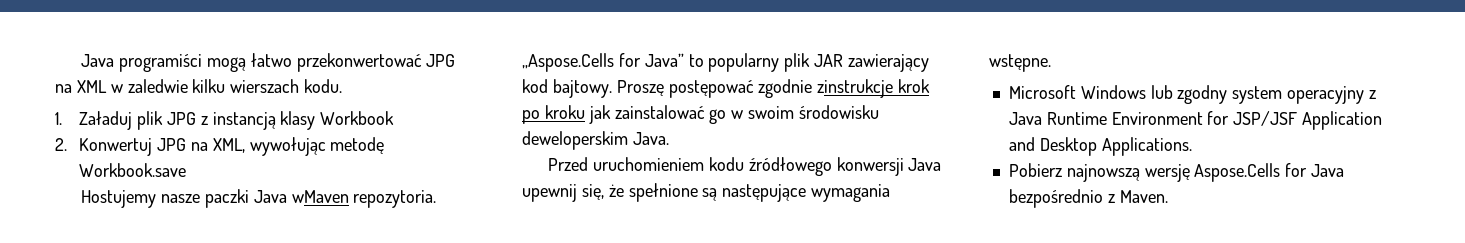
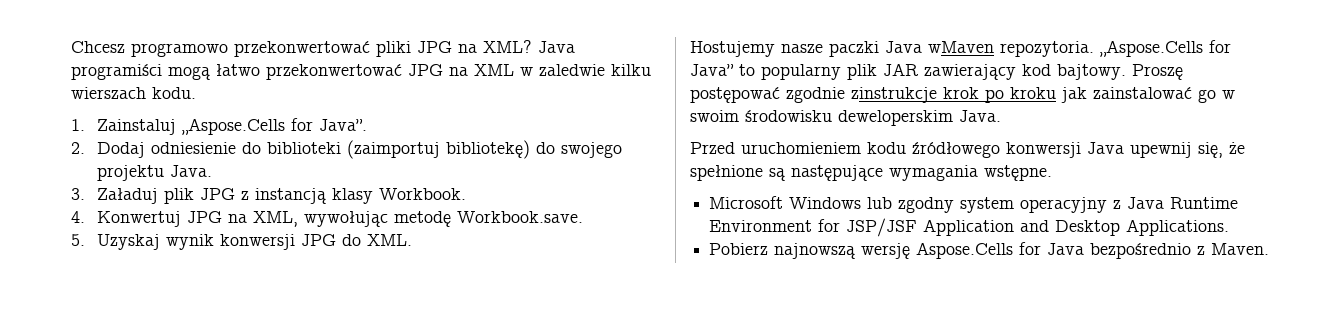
(81, 60) none -> [71,40,532,57] Chcesz programowo przekonwertować pliki JPG na XML?
(62, 118) none -> [96,118,367,135] [71,140,622,159] [96,165,212,181] [71,188,85,200] Zainstaluj „Aspose.Cells for Java”. // 2. Dodaj odniesienie do biblioteki (zaimportuj bibliotekę) do swojego projektu Java. // 3.
[320,111,395,125] [55,138,67,151] Workbook // 2. -> [378,188,466,200] [71,211,85,223] Workbook. // 4.
[79,163,187,177] Workbook.save -> [456,211,583,223] [71,234,412,250] Workbook.save. // 5. Uzyskaj wynik konwersji JPG do XML.

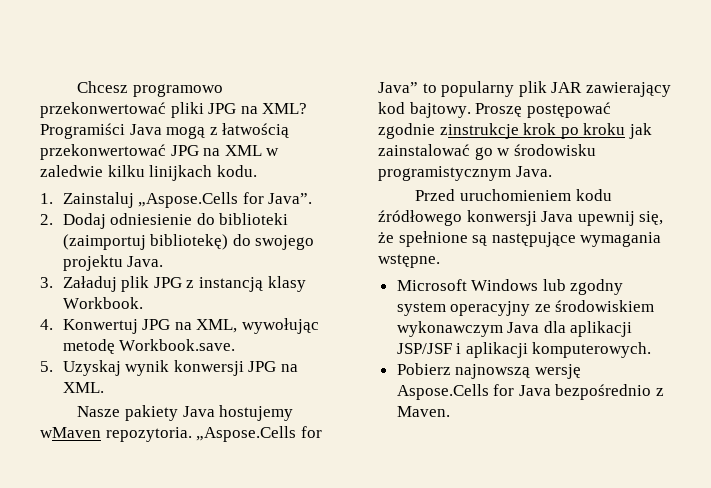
[538,41,575,53] [71,64,260,80] Java programiści mogą łatwo -> [40,123,290,139] Programiści Java mogą z łatwością
[71,87,146,99] wierszach -> [149,165,213,181] linijkach
[341,234,361,246] do -> [281,364,299,372] na
[690,41,922,57] Hostujemy nasze paczki Java -> [77,405,294,421] Nasze pakiety Java hostujemy
[690,110,953,126] swoim środowisku deweloperskim -> [513,144,596,156] [378,166,511,181] środowisku programistycznym
[1113,197,1239,209] [709,218,1230,237] z Java Runtime Environment for JSP/JSF Application and Desktop Applications. -> [534,300,655,312] [396,321,633,337] [396,342,652,358] ze środowiskiem wykonawczym Java dla aplikacji JSP/JSF i aplikacji komputerowych.

